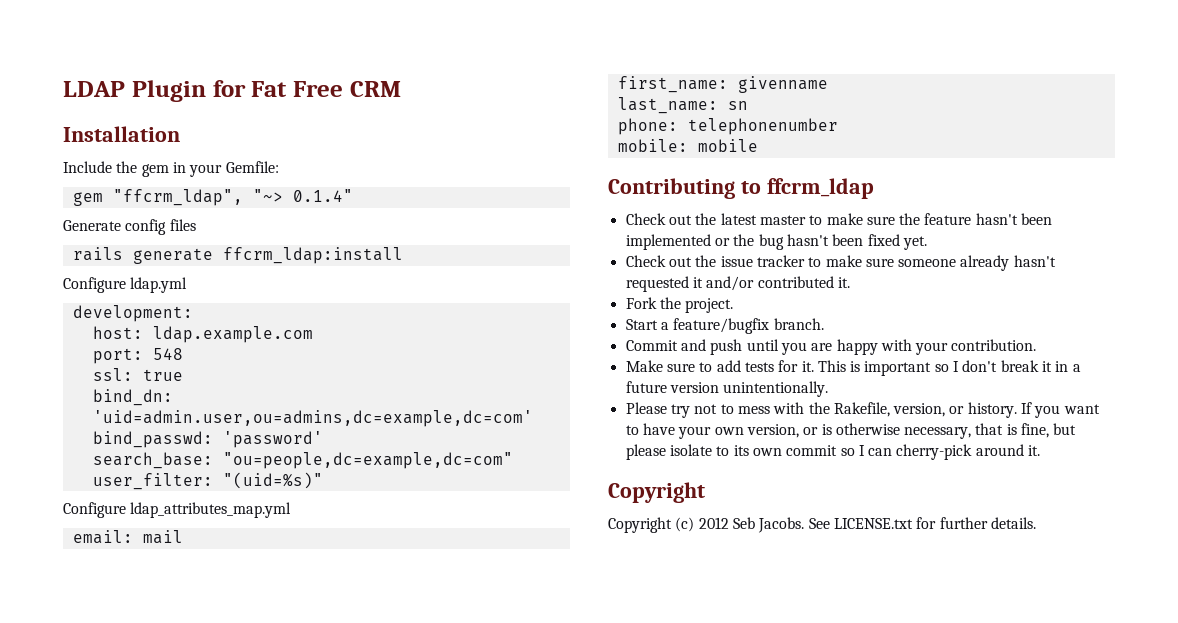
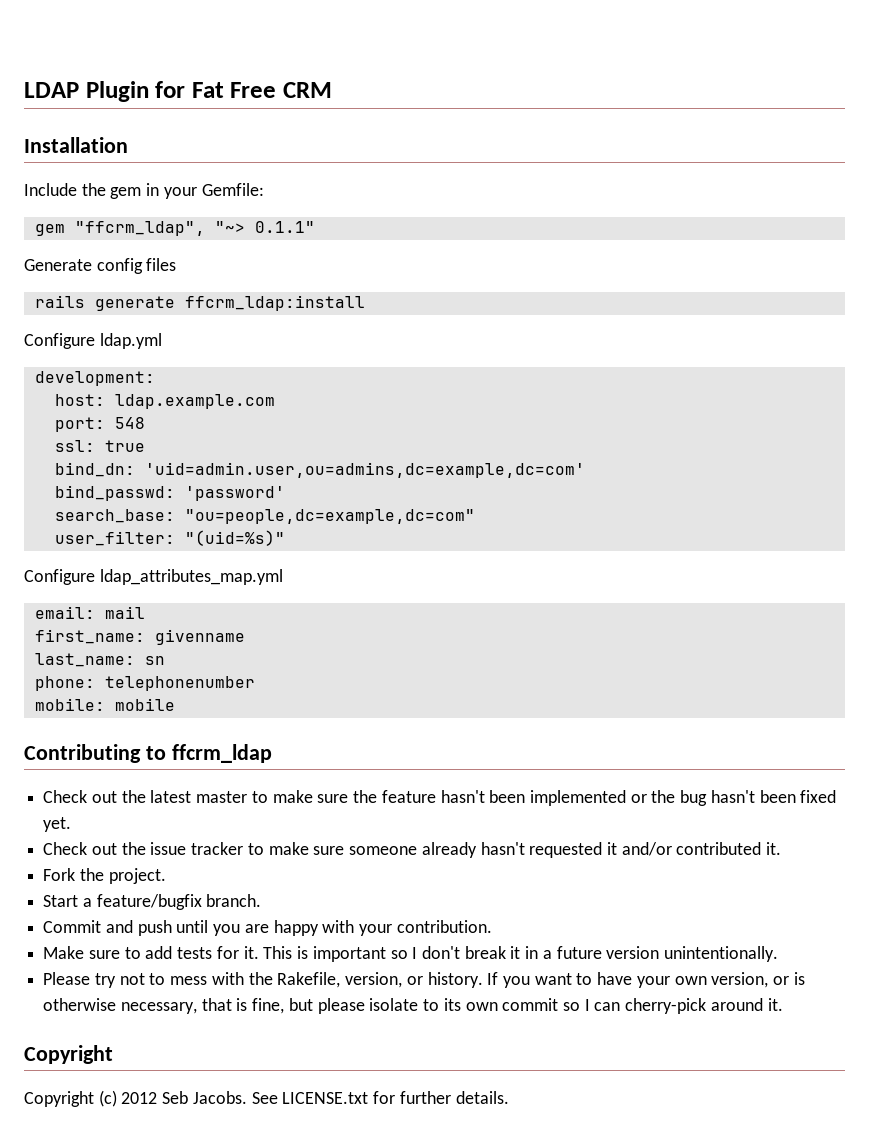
[292,189,353,202] 0.1.4" -> [254,221,315,233] 0.1.1"

